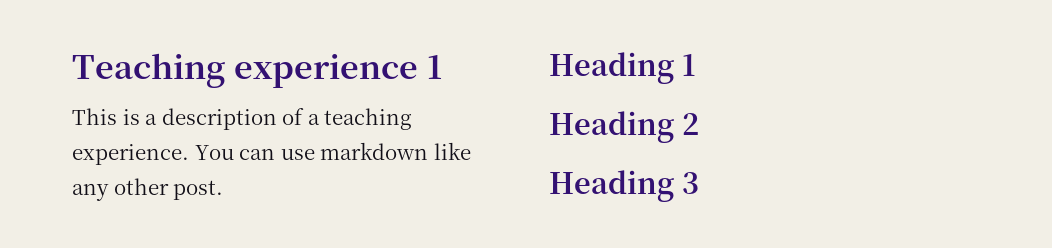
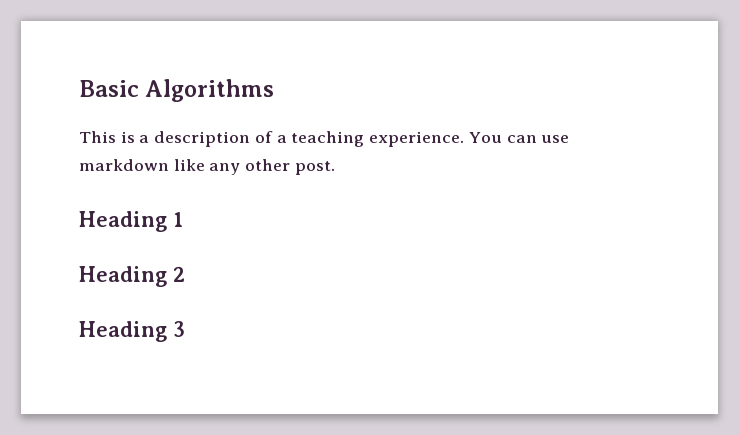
[72,53,442,88] Teaching experience 1 -> [79,79,275,102] Basic Algorithms

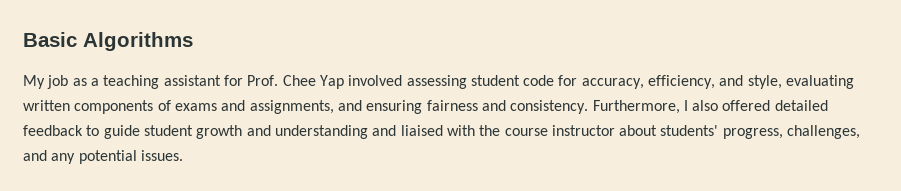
[79,131,570,147] [79,159,335,175] [79,211,183,232] [79,266,185,287] [79,321,185,342] This is a description of a teaching experience. You can use markdown like any other post. // Heading 1 // Heading 2 // Heading 3 -> [23,75,855,89] [23,100,828,114] [23,125,861,139] [23,150,183,164] My job as a teaching assistant for Prof. Chee Yap involved assessing student code for accuracy, efficiency, and style, evaluating written components of exams and assignments, and ensuring fairness and consistency. Furthermore, I also offered detailed feedback to guide student growth and understanding and liaised with the course instructor about students' progress, challenges, and any potential issues.

